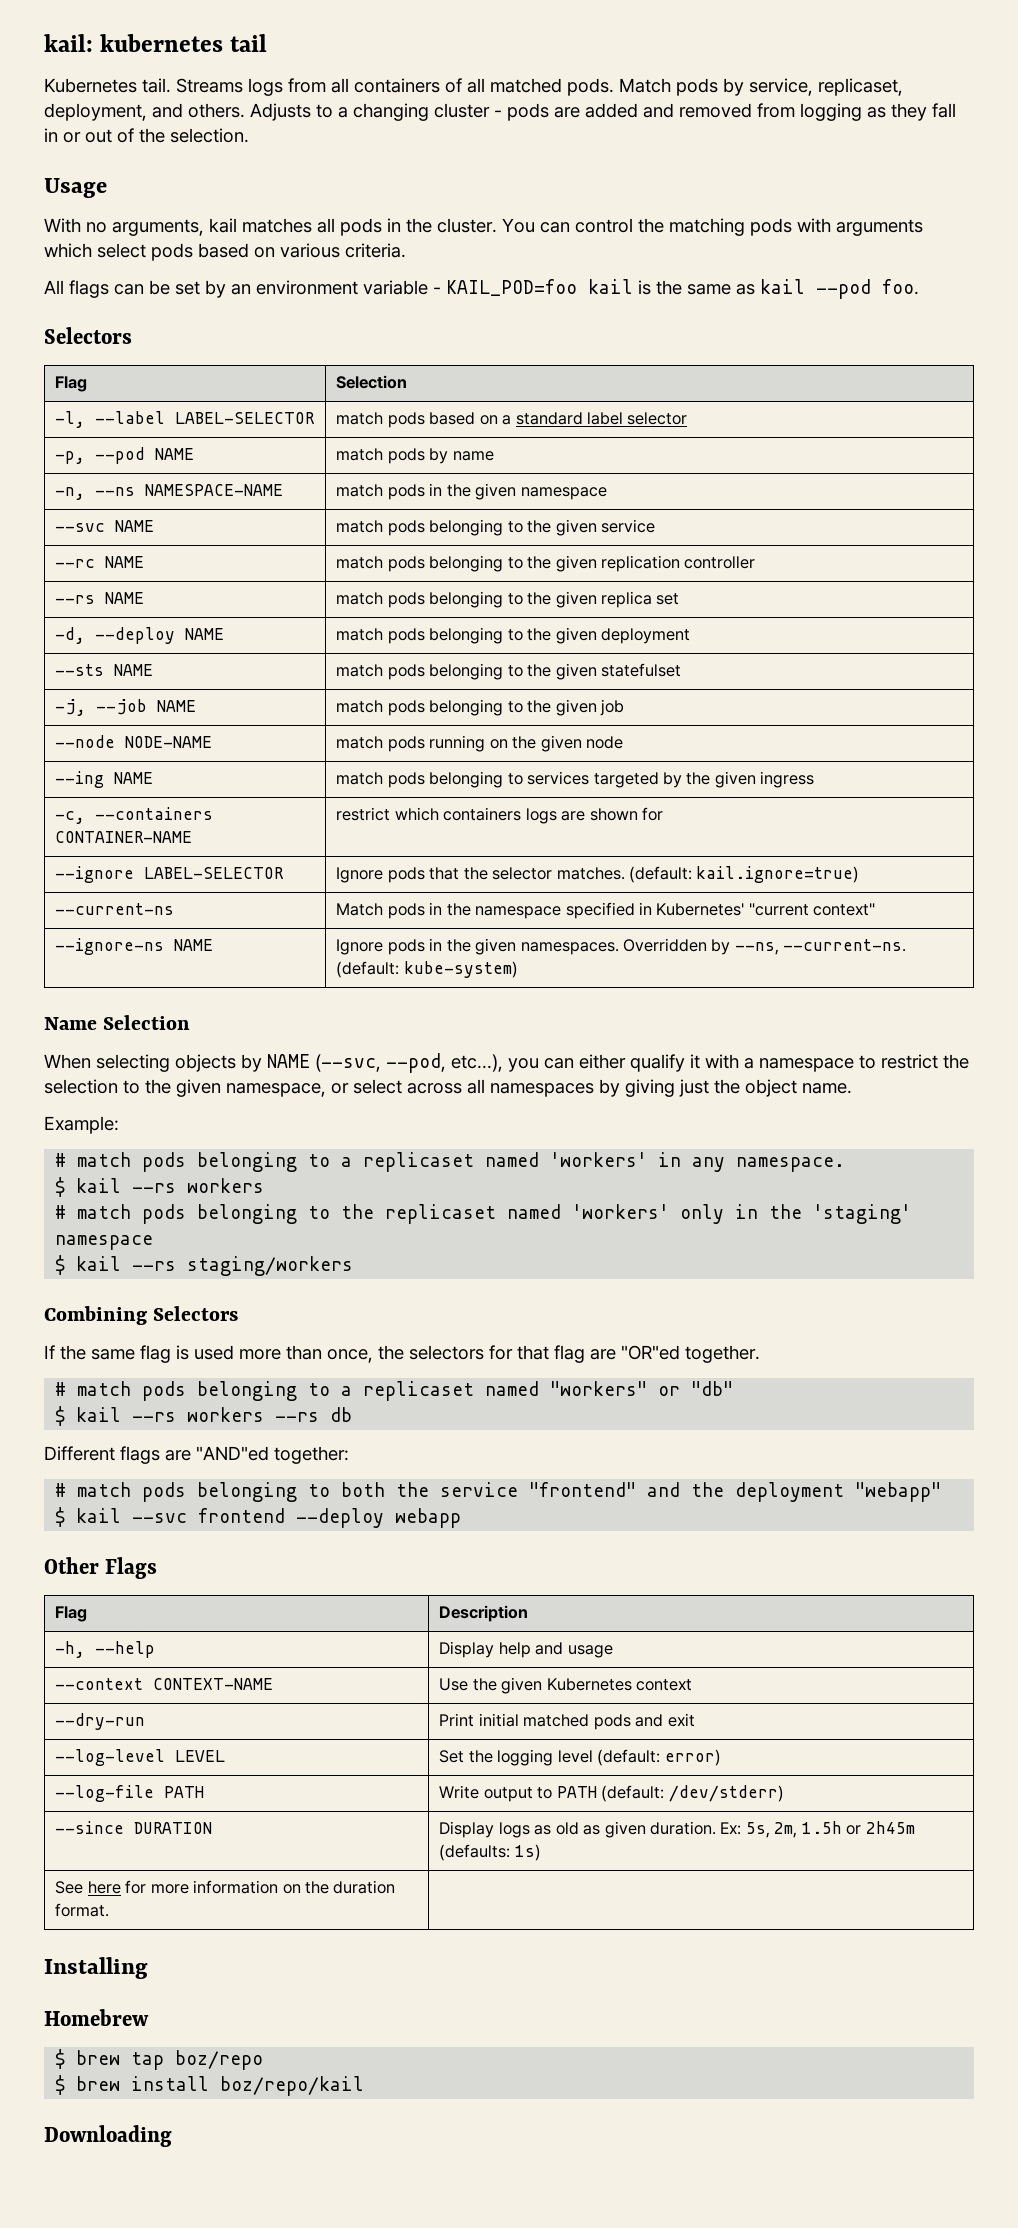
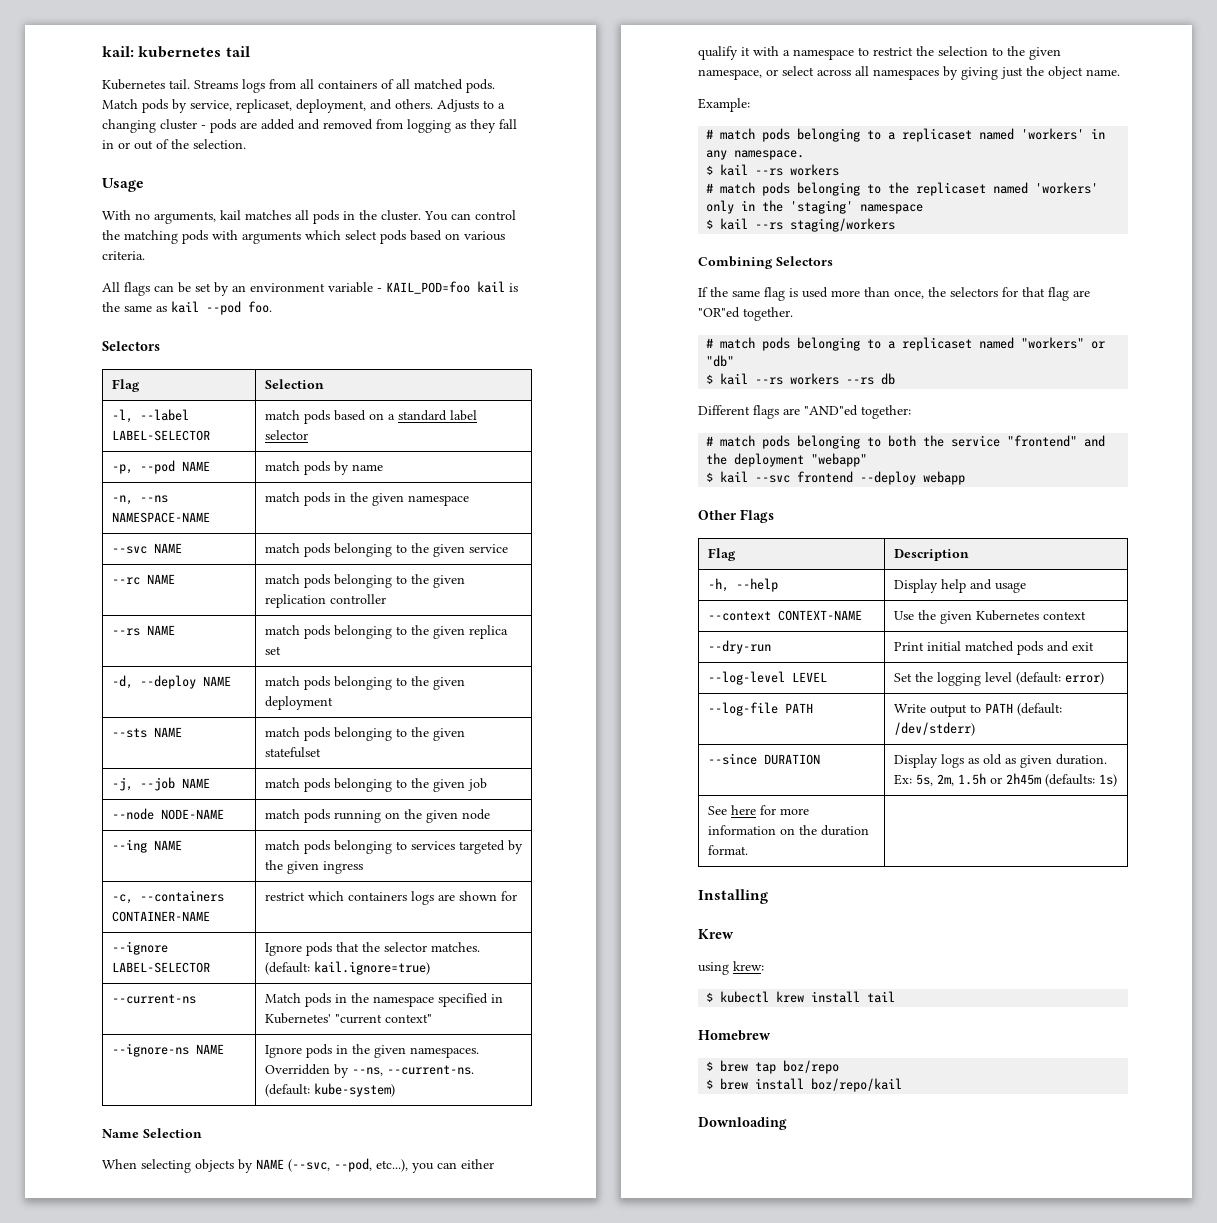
(148, 1968) none -> [698,929,734,939] [698,961,764,975] [706,991,896,1003] // Krew // using krew: // $ kubectl krew install tail

